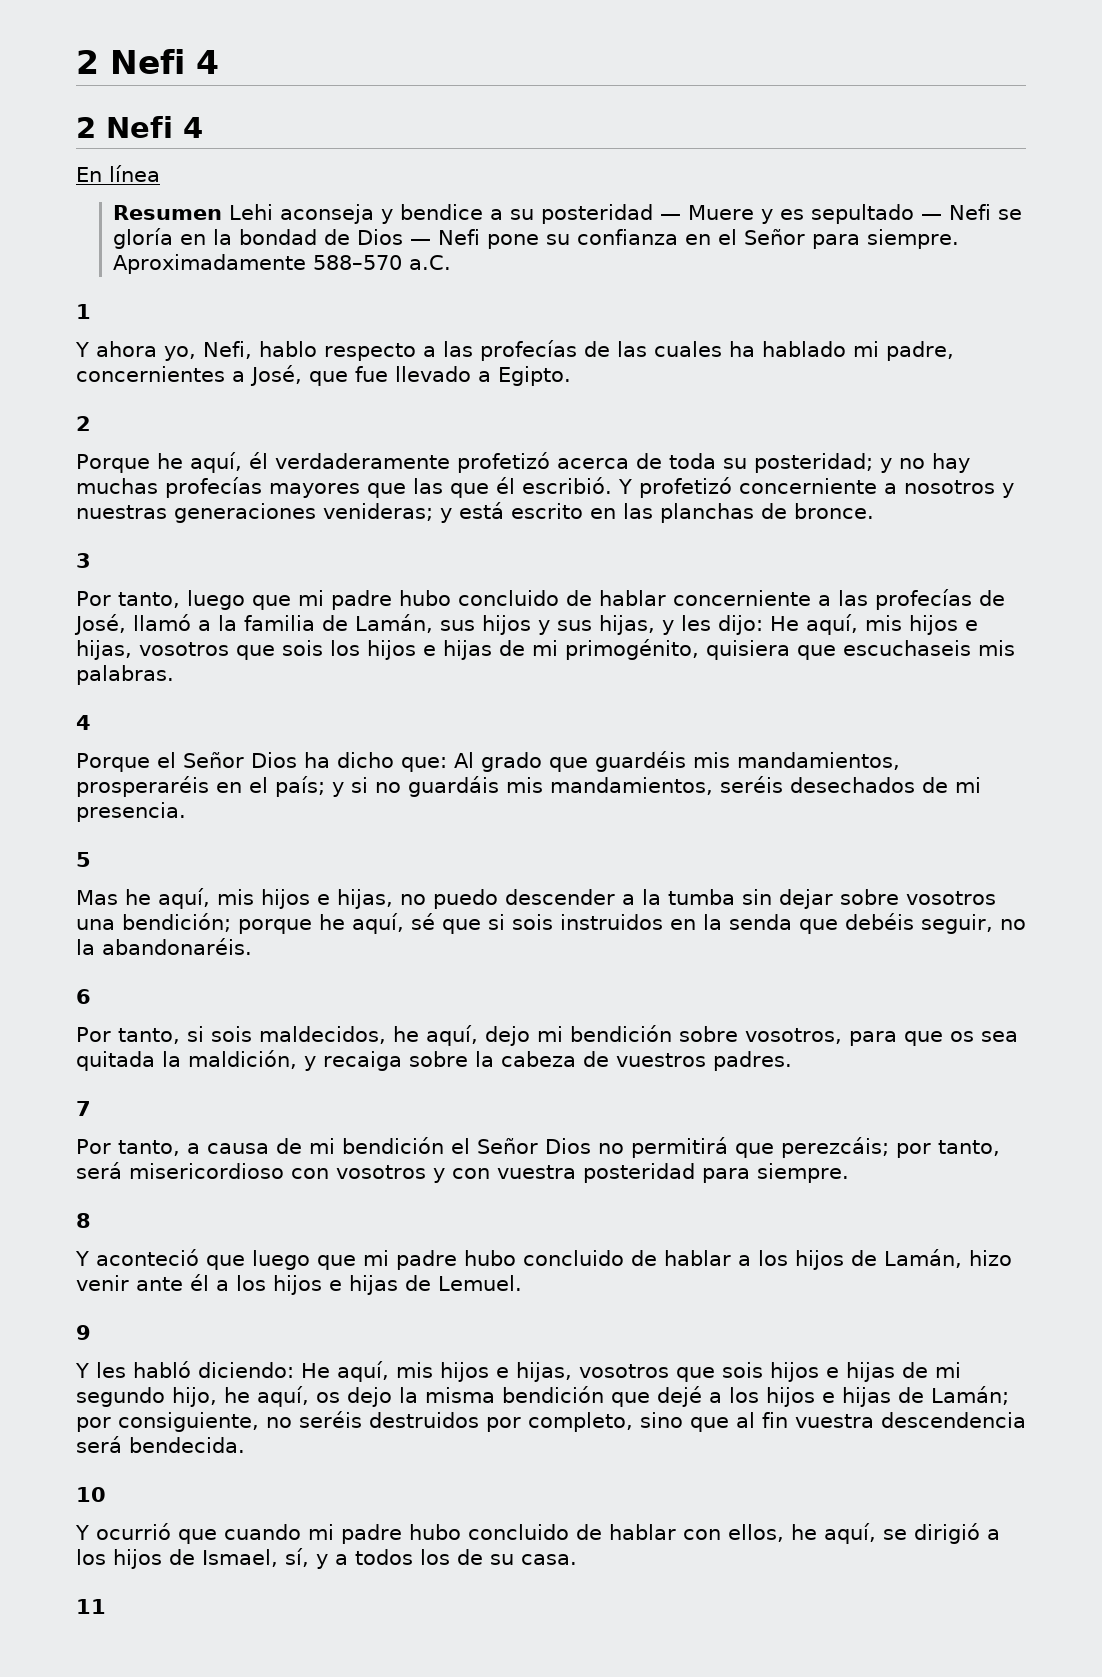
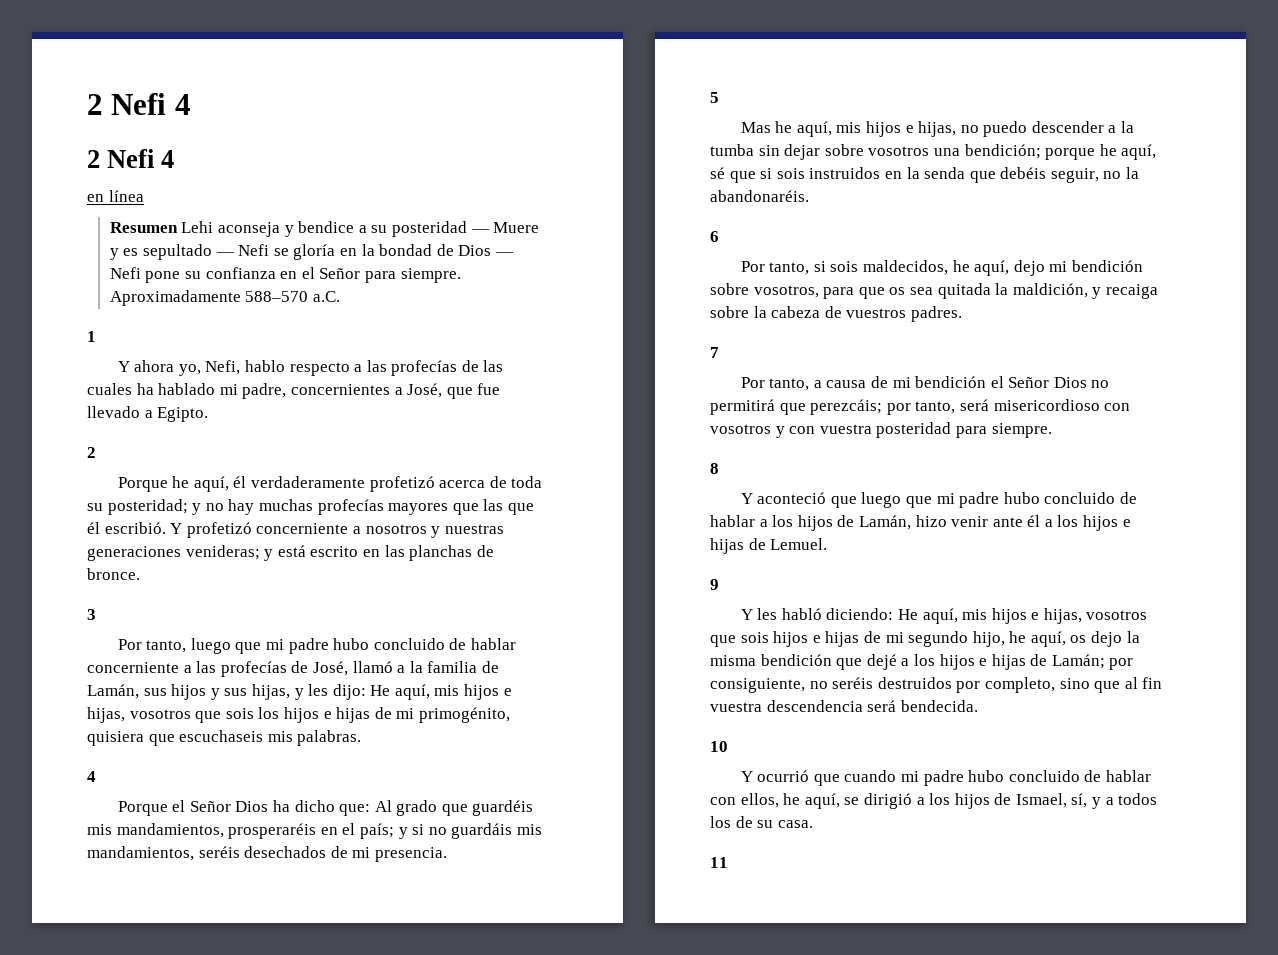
[76,167,102,182] En -> [87,194,104,202] en

